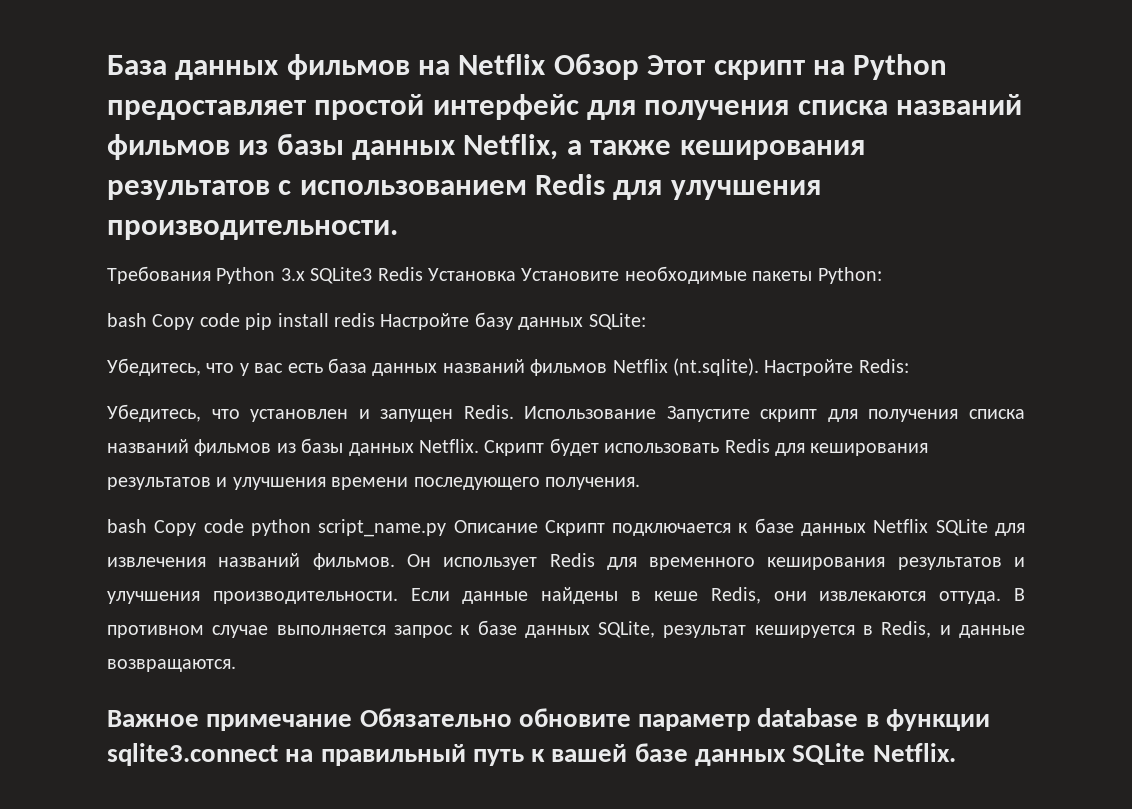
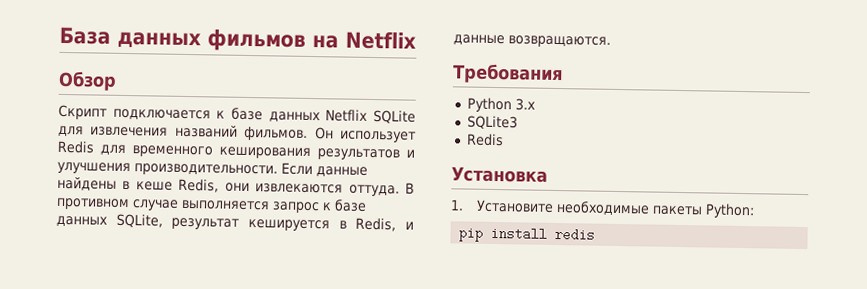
(546, 64) none -> (416, 40) //
[647,54,948,80] [107,94,1023,120] [107,133,865,160] [107,174,821,200] [107,220,398,240] [107,266,882,284] [107,312,646,330] [107,358,909,376] [107,404,1025,422] [107,438,929,456] [107,477,640,490] [107,519,538,537] Этот скрипт на Python предоставляет простой интерфейс для получения списка названий фильмов из базы данных Netflix, а также кеширования результатов с использованием Redis для улучшения производительности. // Требования Python 3.x SQLite3 Redis Установка Установите необходимые пакеты Python: // bash Copy code pip install redis Настройте базу данных SQLite: // Убедитесь, что у вас есть база данных названий фильмов Netflix (nt.sqlite). Настройте Redis: // Убедитесь, что установлен и запущен Redis. Использование Запустите скрипт для получения списка названий фильмов из базы данных Netflix. Скрипт будет использовать Redis для кеширования результатов и улучшения времени последующего получения. // bash Copy code python script_name.py Описание -> (117, 80) //
[107,708,991,731] [107,743,956,766] Важное примечание Обязательно обновите параметр database в функции sqlite3.connect на правильный путь к вашей базе данных SQLite Netflix. -> [453,63,563,85] [466,97,536,113] [466,115,518,130] [465,133,504,147] [451,166,548,183] [450,199,756,219] [458,226,596,242] Требования // Python 3.x // SQLite3 // Redis // Установка // 1. Установите необходимые пакеты Python: // pip install redis

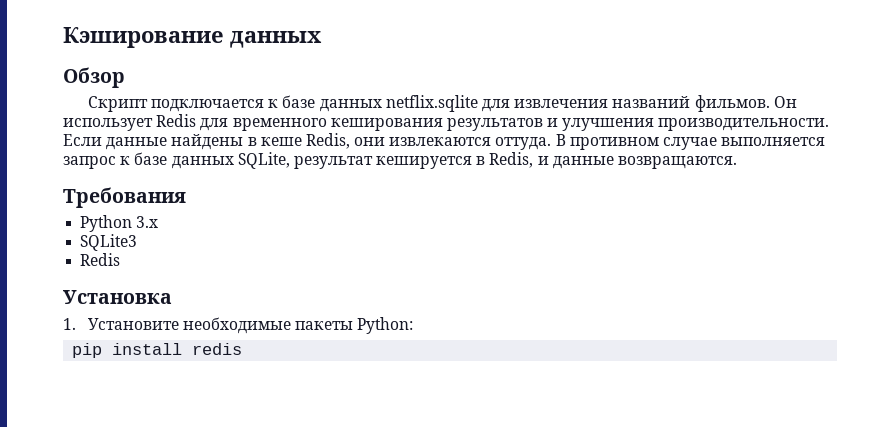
[59,26,416,52] База данных фильмов на Netflix -> [63,27,322,48] Кэширование данных
[325,109,416,124] Netflix SQLite -> [385,95,478,112] netflix.sqlite

